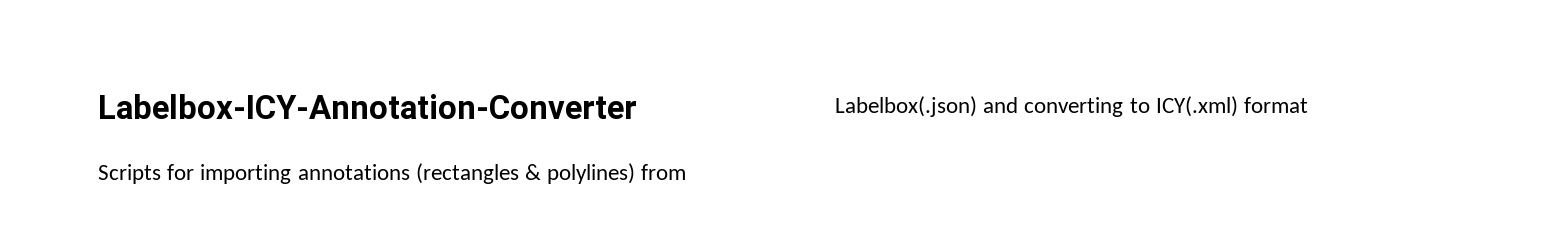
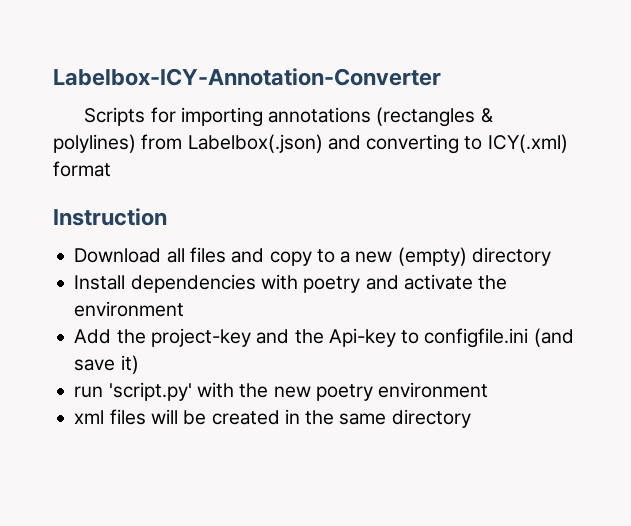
(1309, 105) none -> [53,208,167,226] [74,247,551,266] [74,274,508,293] [74,301,185,317] [74,328,574,348] [74,355,139,374] [74,382,489,401] [74,409,471,428] // Instruction // Download all files and copy to a new (empty) directory // Install dependencies with poetry and activate the environment // Add the project-key and the Api-key to configfile.ini (and save it) // run 'script.py' with the new poetry environment // xml files will be created in the same directory

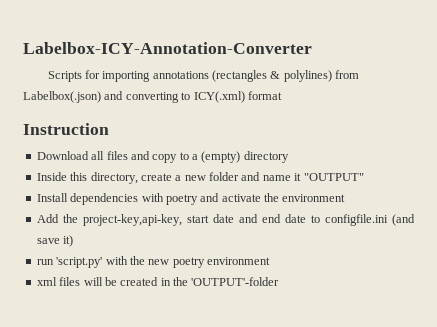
[355,251,393,263] new -> (198, 157) none
(551, 256) none -> [36,172,364,184] // Inside this directory, create a new folder and name it "OUTPUT"
[150,328,396,347] project-key and the Api-key -> [82,214,306,226] project-key,api-key, start date and end date
[339,409,471,428] same directory -> [191,277,280,286] 'OUTPUT'-folder

